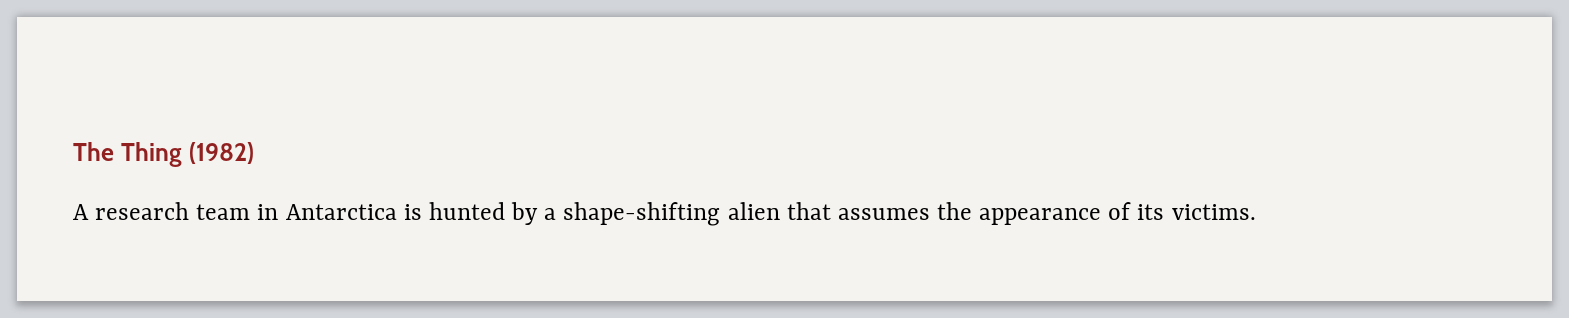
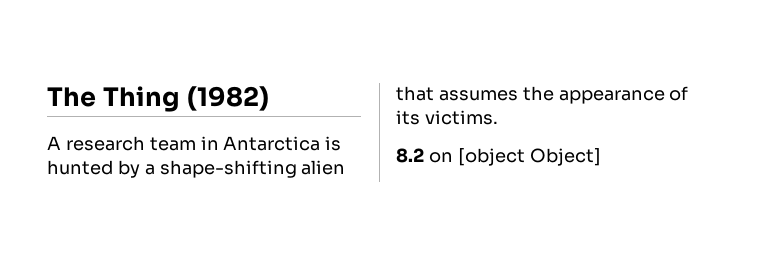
(1256, 212) none -> [396,148,601,166] // 8.2 on [object Object]

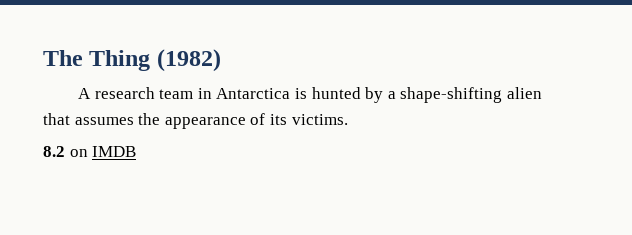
[457,148,601,166] [object Object] -> [92,146,137,157] IMDB

